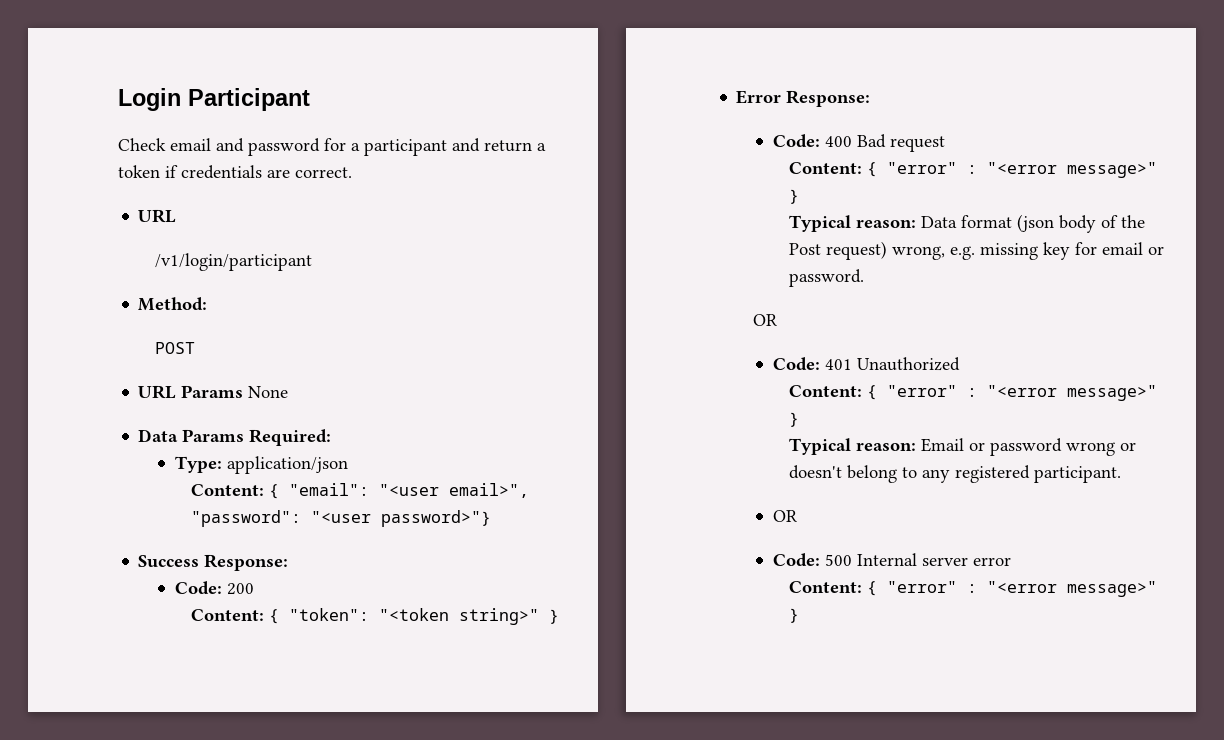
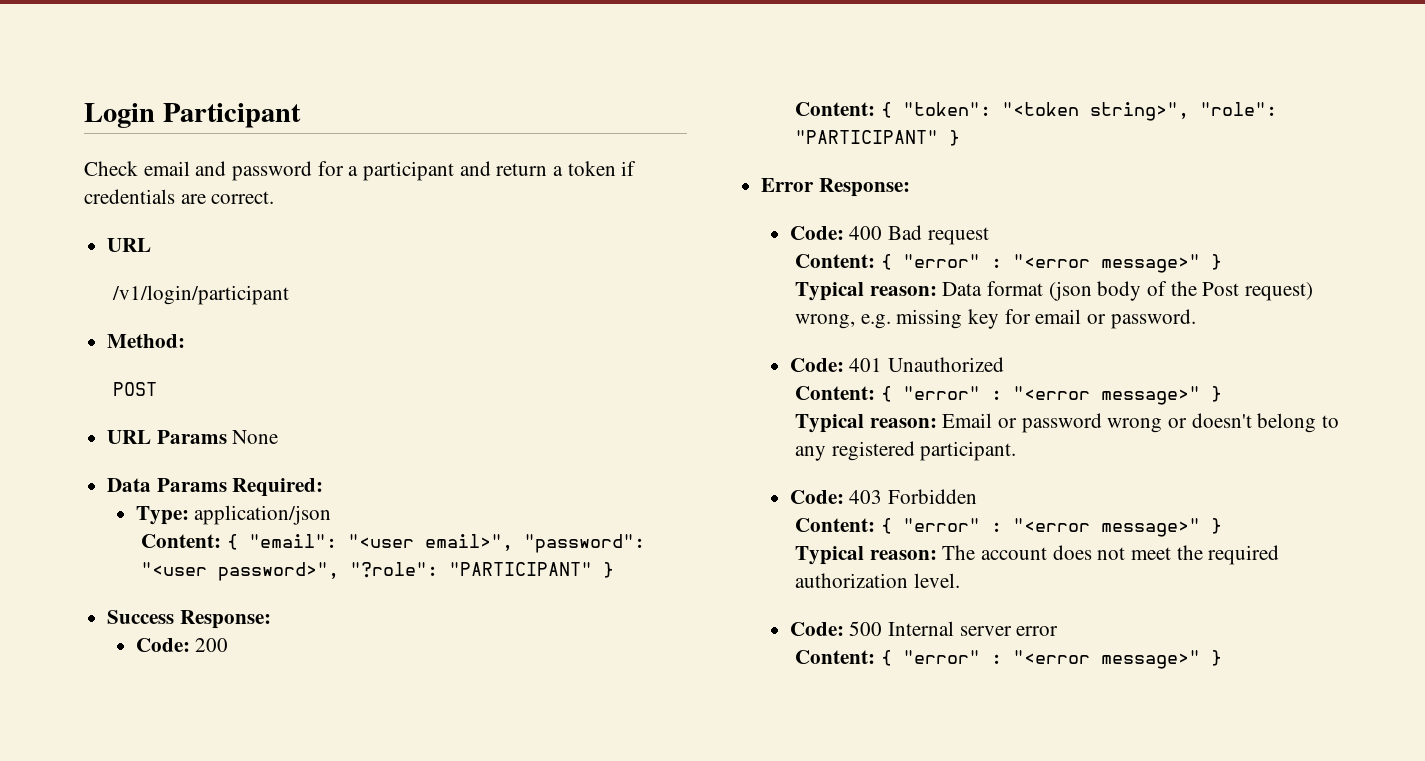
[381,510,492,527] password>"} -> [218,562,615,581] password>", "?role": "PARTICIPANT" }
[459,608,540,625] string>" -> [1089,102,1277,121] [795,130,939,144] string>", "role": "PARTICIPANT"
[752,314,777,326] // OR -> (1196, 319) none
[772,510,797,522] OR -> [789,489,977,504] [795,518,1222,537] [795,545,1280,565] [795,573,960,588] Code: 403 Forbidden // Content: { "error" : "<error message>" } // Typical reason: The account does not meet the required authorization level.

